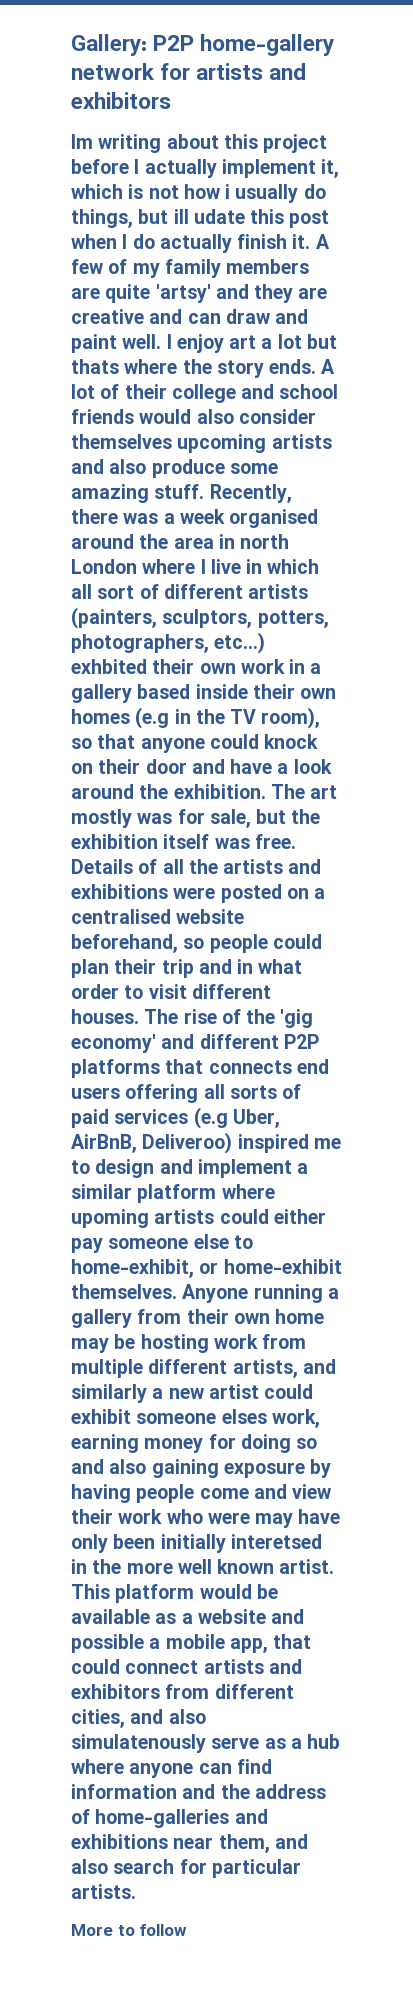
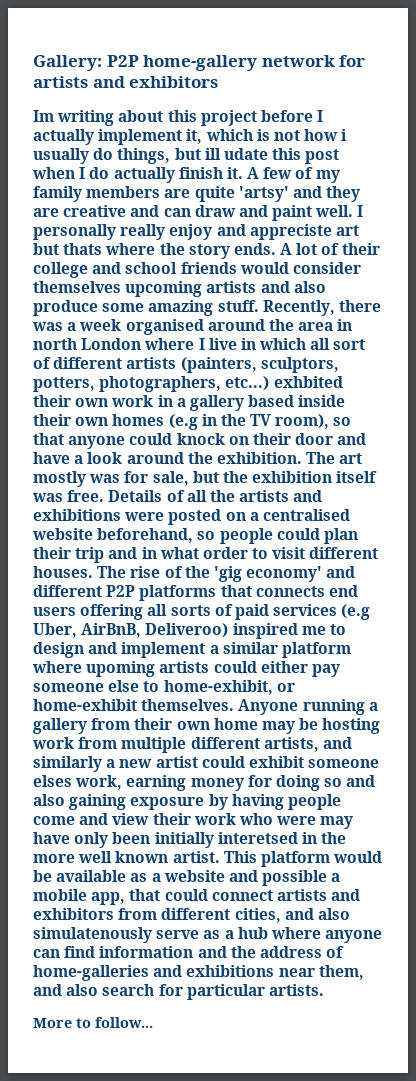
[176,334,302,353] enjoy art a lot -> [33,224,359,240] personally really enjoy and appreciste art
[196,409,234,424] also -> (289, 268) none
[139,1924,188,1936] follow -> [95,1017,153,1028] follow...

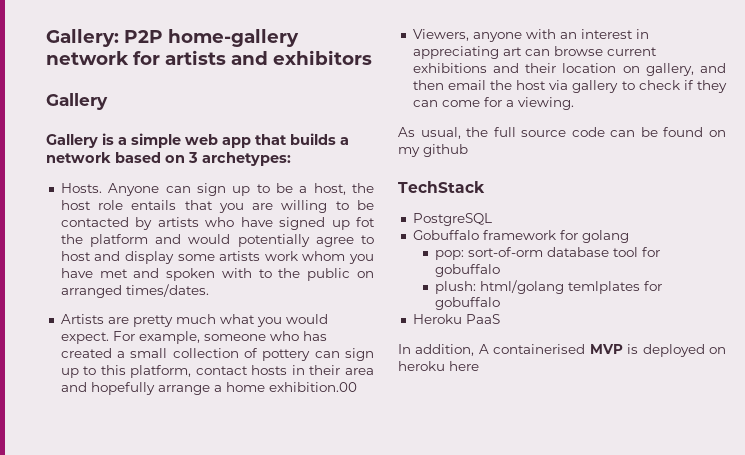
[33,110,324,126] [33,129,348,145] [33,148,340,164] [32,167,340,183] [33,186,361,202] [33,205,364,221] [33,224,359,240] [33,243,380,259] [33,262,361,278] [33,281,326,297] [33,300,381,316] [32,319,353,335] [33,338,366,350] [33,357,339,373] [33,376,343,392] [33,395,346,411] [33,414,352,430] [33,433,367,449] [33,452,363,464] [33,471,378,487] [32,490,323,502] [33,509,350,525] [32,528,358,544] [33,547,379,563] [33,566,356,582] [33,585,358,601] [33,604,371,620] [33,623,346,639] [33,642,351,658] [32,661,340,677] [33,680,295,695] [33,699,378,715] [33,718,381,734] [32,737,352,753] [33,756,380,772] [33,775,376,791] [33,794,341,810] [33,813,354,829] [33,832,347,848] [33,851,383,867] [33,870,341,886] [33,889,361,905] [33,908,350,923] [33,927,383,943] [33,946,345,958] [33,965,364,981] [33,984,324,1000] [33,1017,153,1028] Im writing about this project before I actually implement it, which is not how i usually do things, but ill udate this post when I do actually finish it. A few of my family members are quite 'artsy' and they are creative and can draw and paint well. I personally really enjoy and appreciste art but thats where the story ends. A lot of their college and school friends would consider themselves upcoming artists and also produce some amazing stuff. Recently, there was a week organised around the area in north London where I live in which all sort of different artists (painters, sculptors, potters, photographers, etc...) exhbited their own work in a gallery based inside their own homes (e.g in the TV room), so that anyone could knock on their door and have a look around the exhibition. The art mostly was for sale, but the exhibition itself was free. Details of all the artists and exhibitions were posted on a centralised website beforehand, so people could plan their trip and in what order to visit different houses. The rise of the 'gig economy' and different P2P platforms that connects end users offering all sorts of paid services (e.g Uber, AirBnB, Deliveroo) inspired me to design and implement a similar platform where upoming artists could either pay someone else to home-exhibit, or home-exhibit themselves. Anyone running a gallery from their own home may be hosting work from multiple different artists, and similarly a new artist could exhibit someone elses work, earning money for doing so and also gaining exposure by having people come and view their work who were may have only been initially interetsed in the more well known artist. This platform would be available as a website and possible a mobile app, that could connect artists and exhibitors from different cities, and also simulatenously serve as a hub where anyone can find information and the address of home-galleries and exhibitions near them, and also search for particular artists. // More to follow... -> [46,93,108,110] [46,133,349,148] [46,152,291,166] [60,183,374,196] [60,200,375,213] [60,217,375,230] [60,234,374,247] [60,251,374,264] [60,268,375,281] [60,284,209,298] [60,314,328,327] [60,331,327,344] [60,348,374,361] [60,365,375,378] [60,382,357,395] [412,29,649,42] [412,46,657,59] [412,63,726,76] [412,80,727,93] [412,97,574,110] [398,127,726,139] [398,144,468,157] [398,181,485,193] [412,213,492,226] [412,230,629,243] [435,247,661,260] [435,264,501,277] [435,280,663,294] [435,297,501,310] [412,314,500,324] [398,344,726,357] [398,361,479,371] Gallery // Gallery is a simple web app that builds a network based on 3 archetypes: // Hosts. Anyone can sign up to be a host, the host role entails that you are willing to be contacted by artists who have signed up fot the platform and would potentially agree to host and display some artists work whom you have met and spoken with to the public on arranged times/dates. // Artists are pretty much what you would expect. For example, someone who has created a small collection of pottery can sign up to this platform, contact hosts in their area and hopefully arrange a home exhibition.00 // Viewers, anyone with an interest in appreciating art can browse current exhibitions and their location on gallery, and then email the host via gallery to check if they can come for a viewing. // As usual, the full source code can be found on my github // TechStack // PostgreSQL // Gobuffalo framework for golang // pop: sort-of-orm database tool for gobuffalo // plush: html/golang temlplates for gobuffalo // Heroku PaaS // In addition, A containerised MVP is deployed on heroku here

